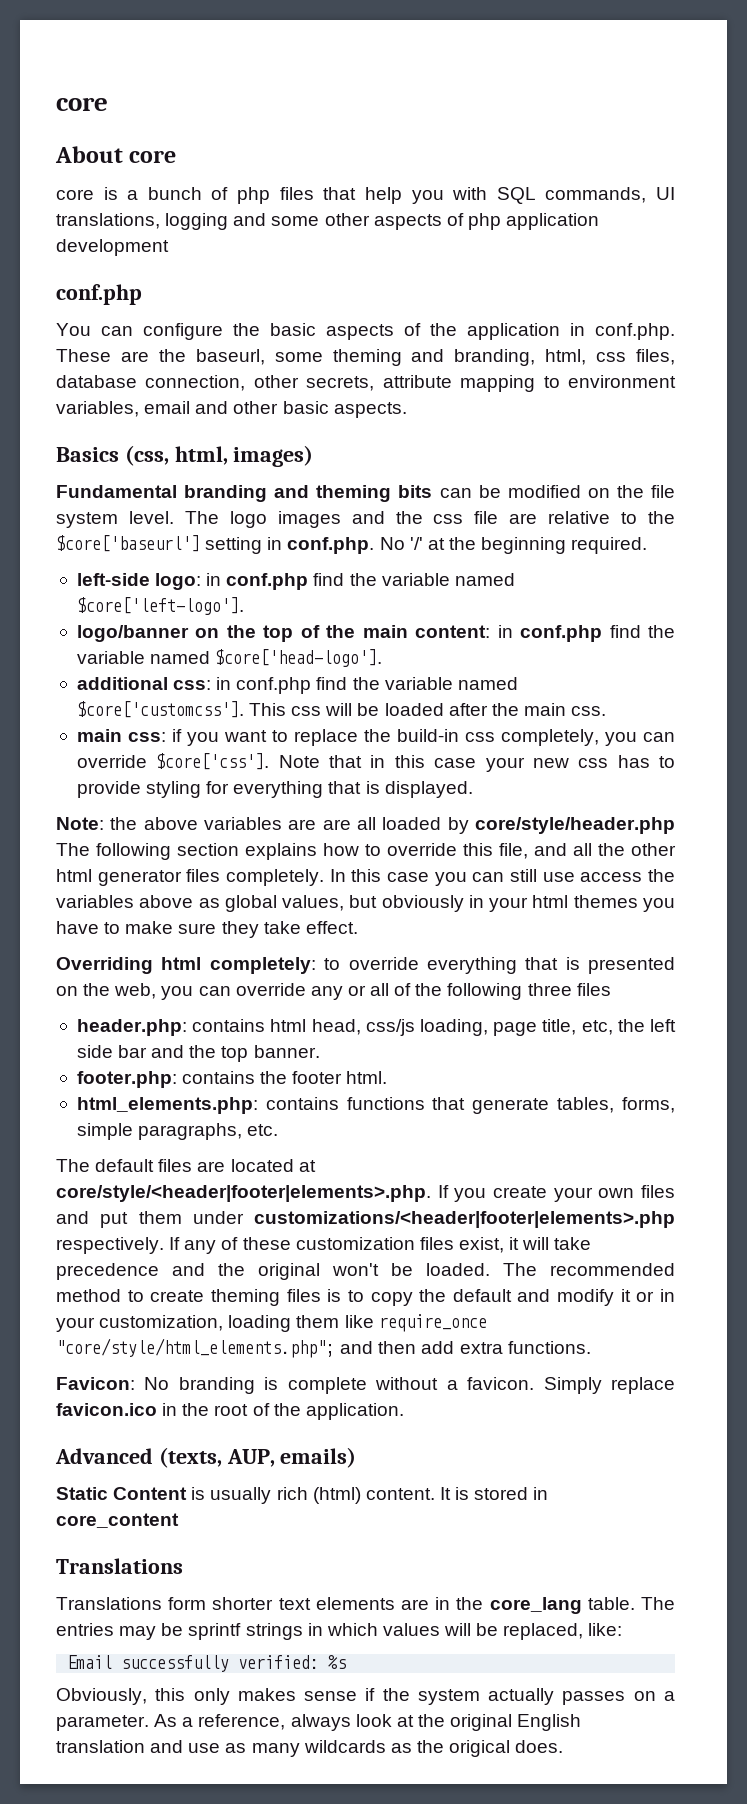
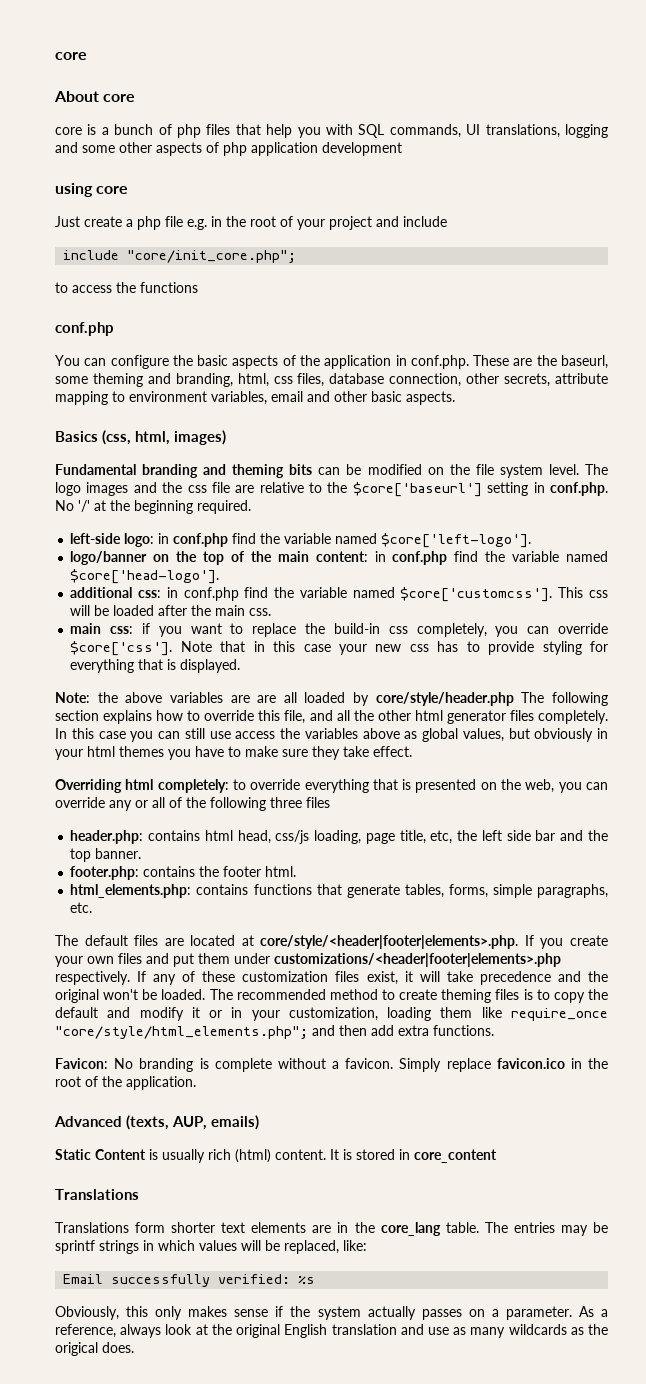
(169, 247) none -> [55,183,129,197] [55,216,447,230] [63,250,297,263] [55,282,198,293] // using core // Just create a php file e.g. in the root of your project and include // include "core/init_core.php"; // to access the functions

